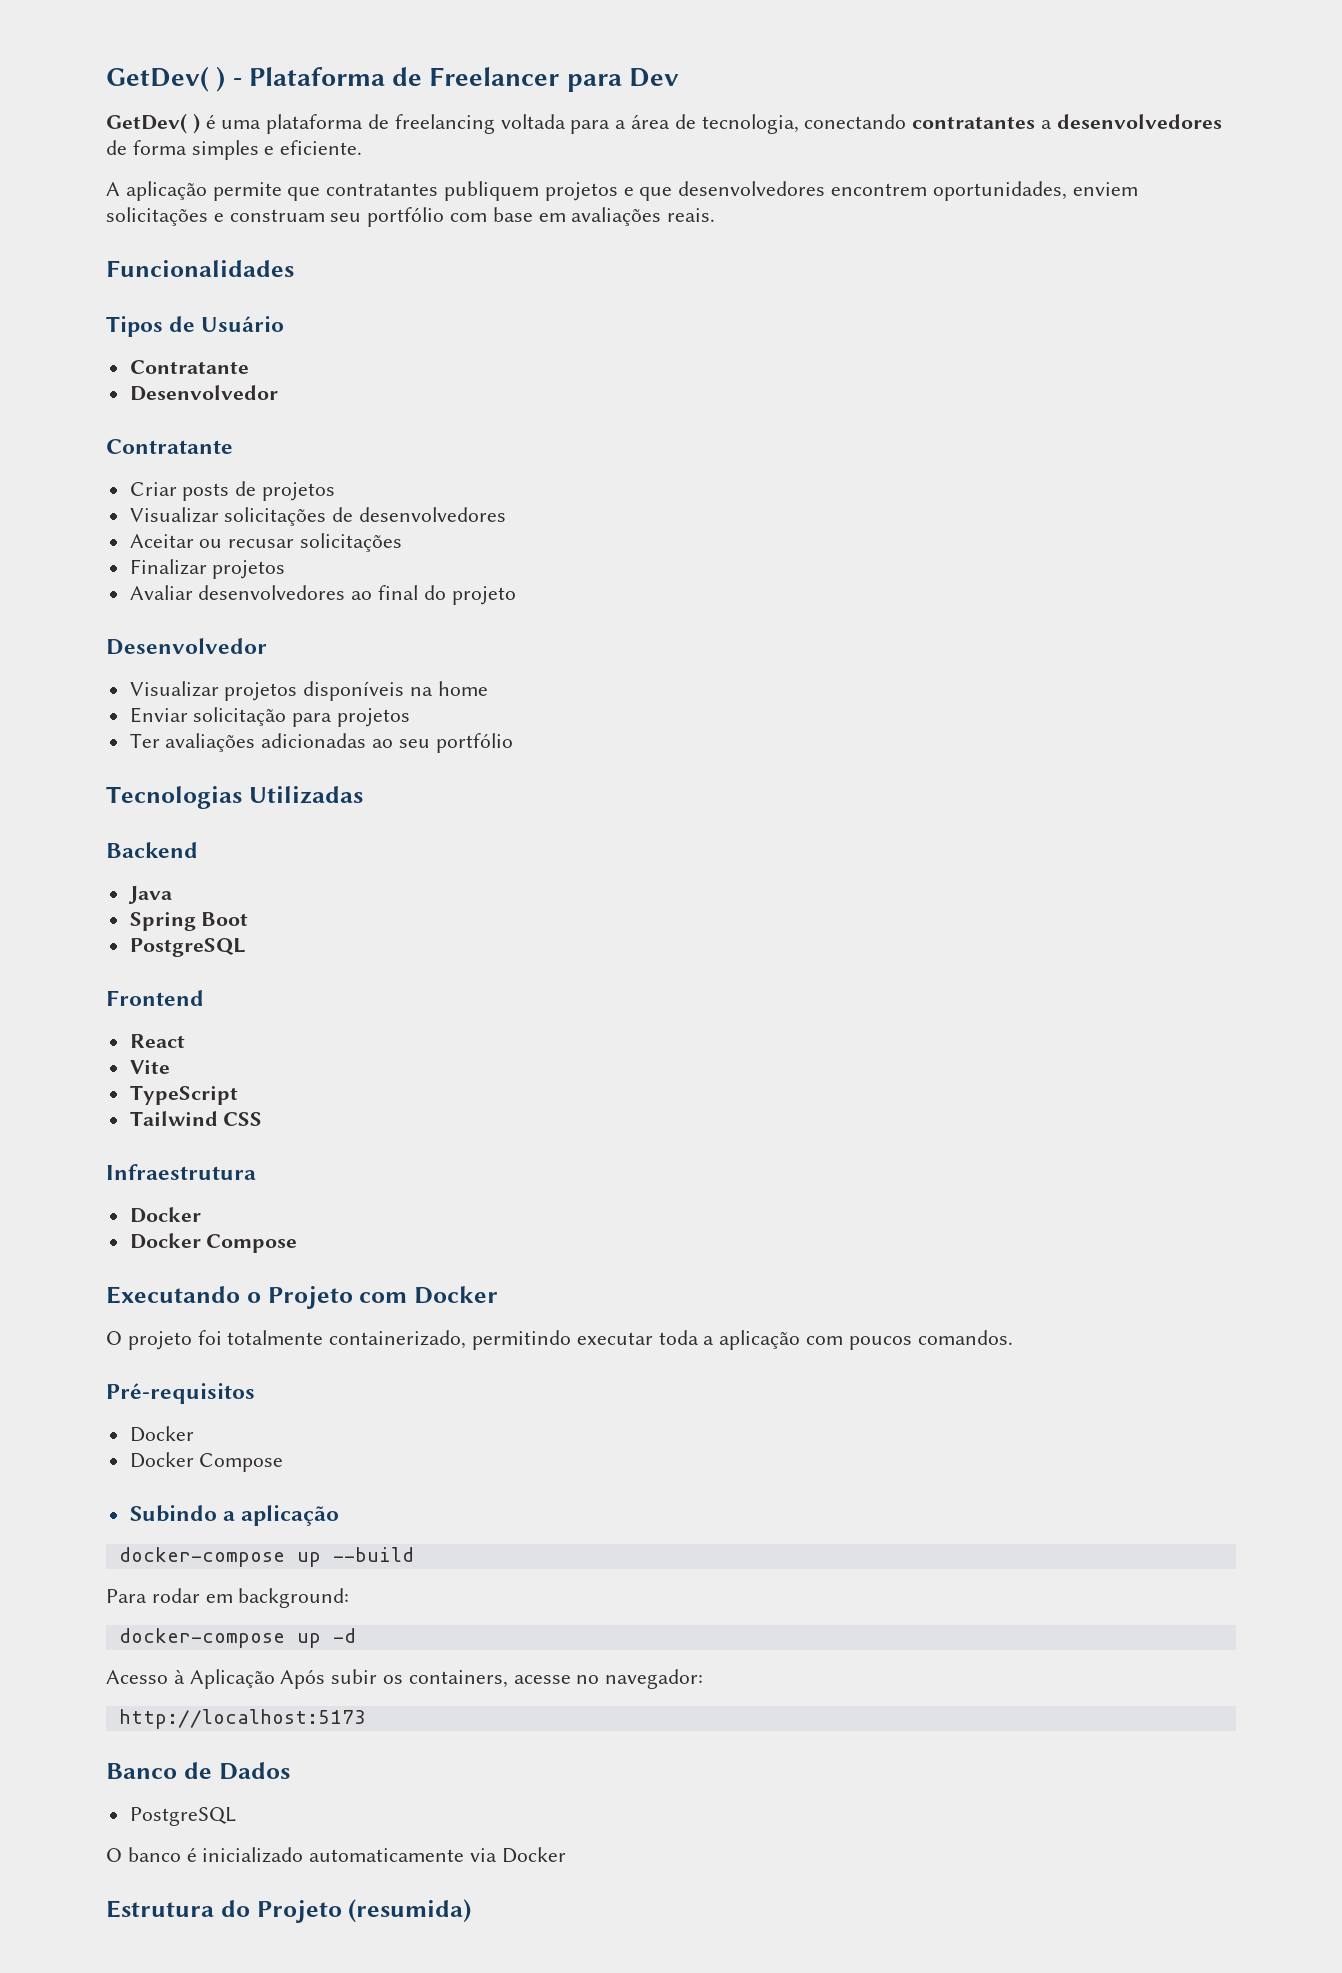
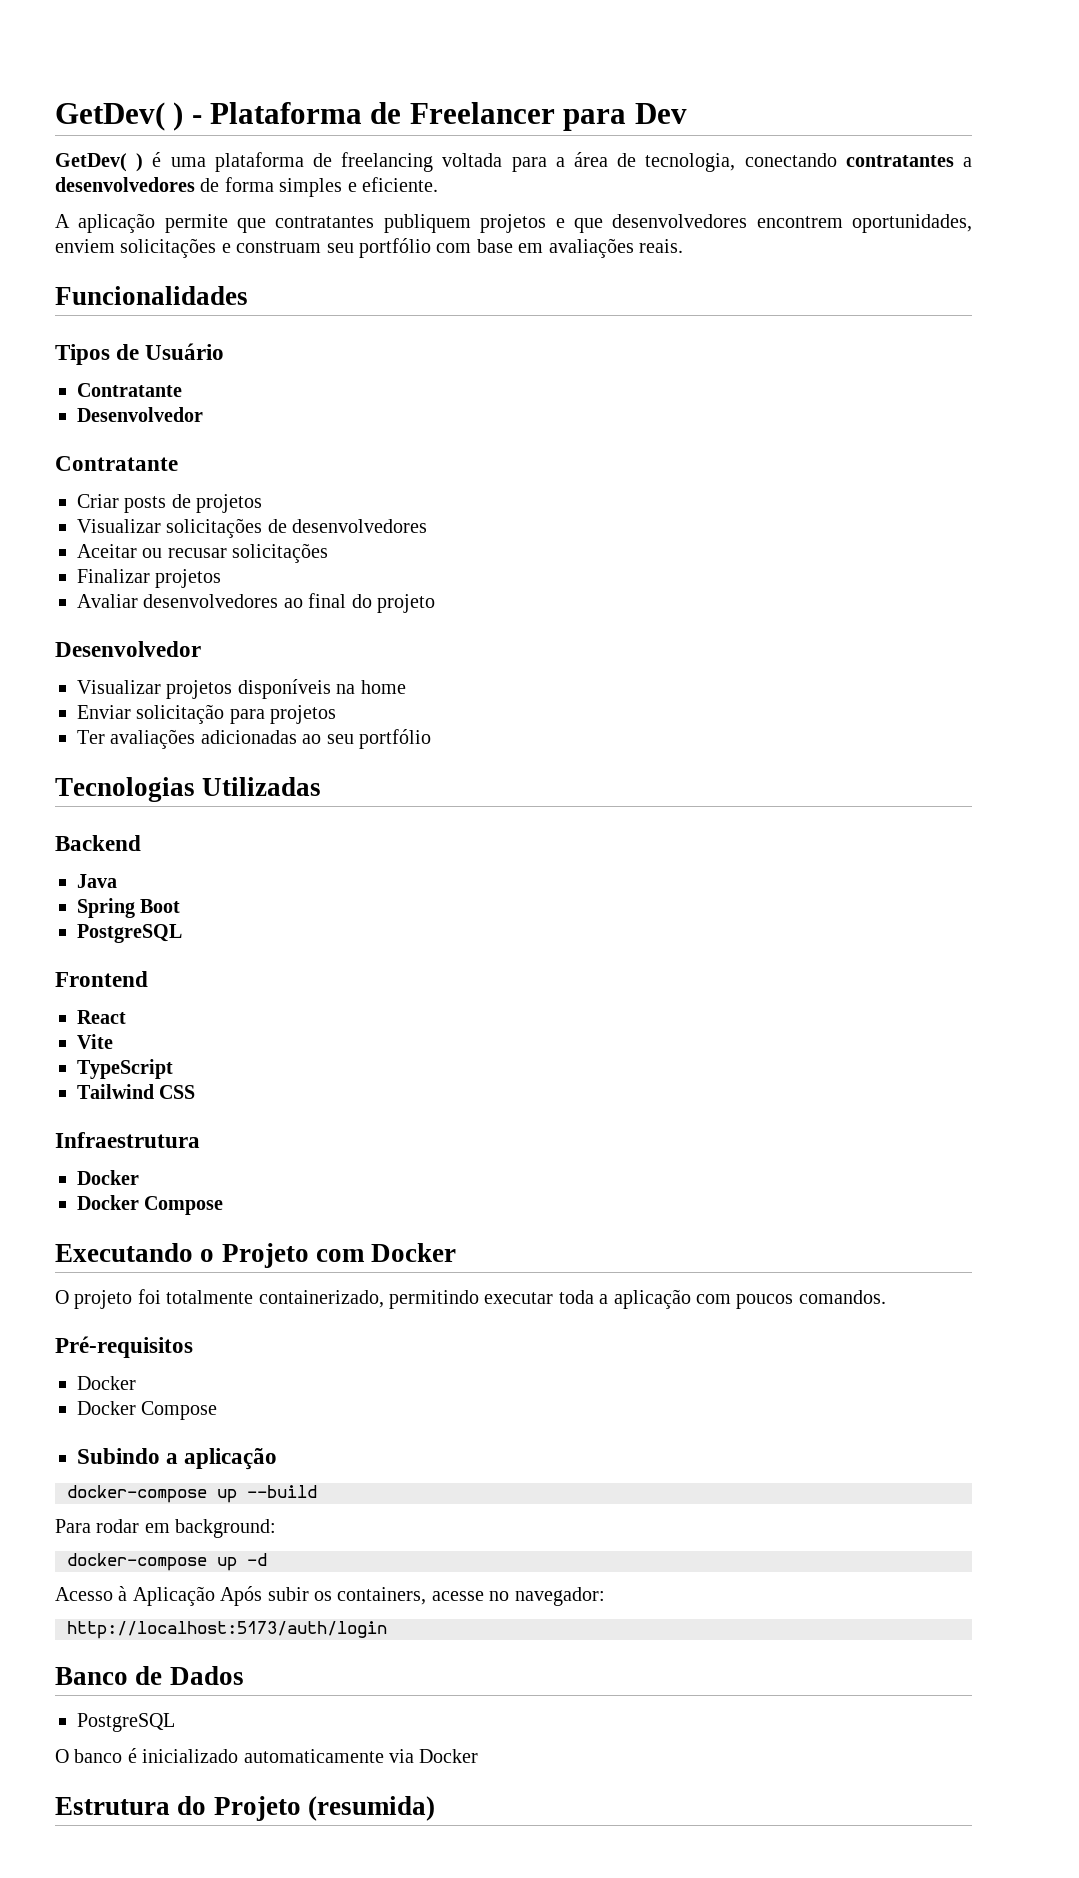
[118,1709,366,1729] http://localhost:5173 -> [67,1621,387,1639] http://localhost:5173/auth/login

